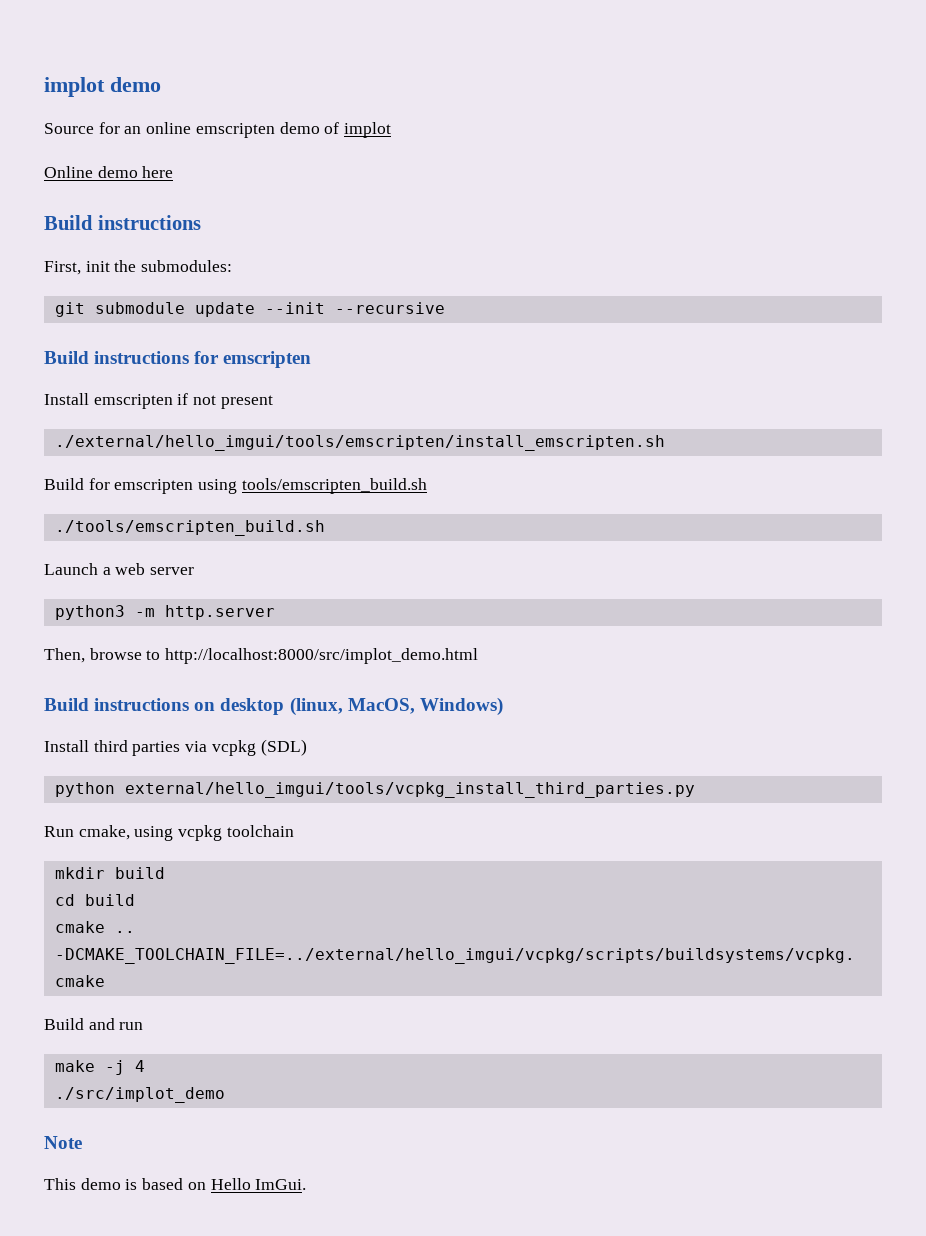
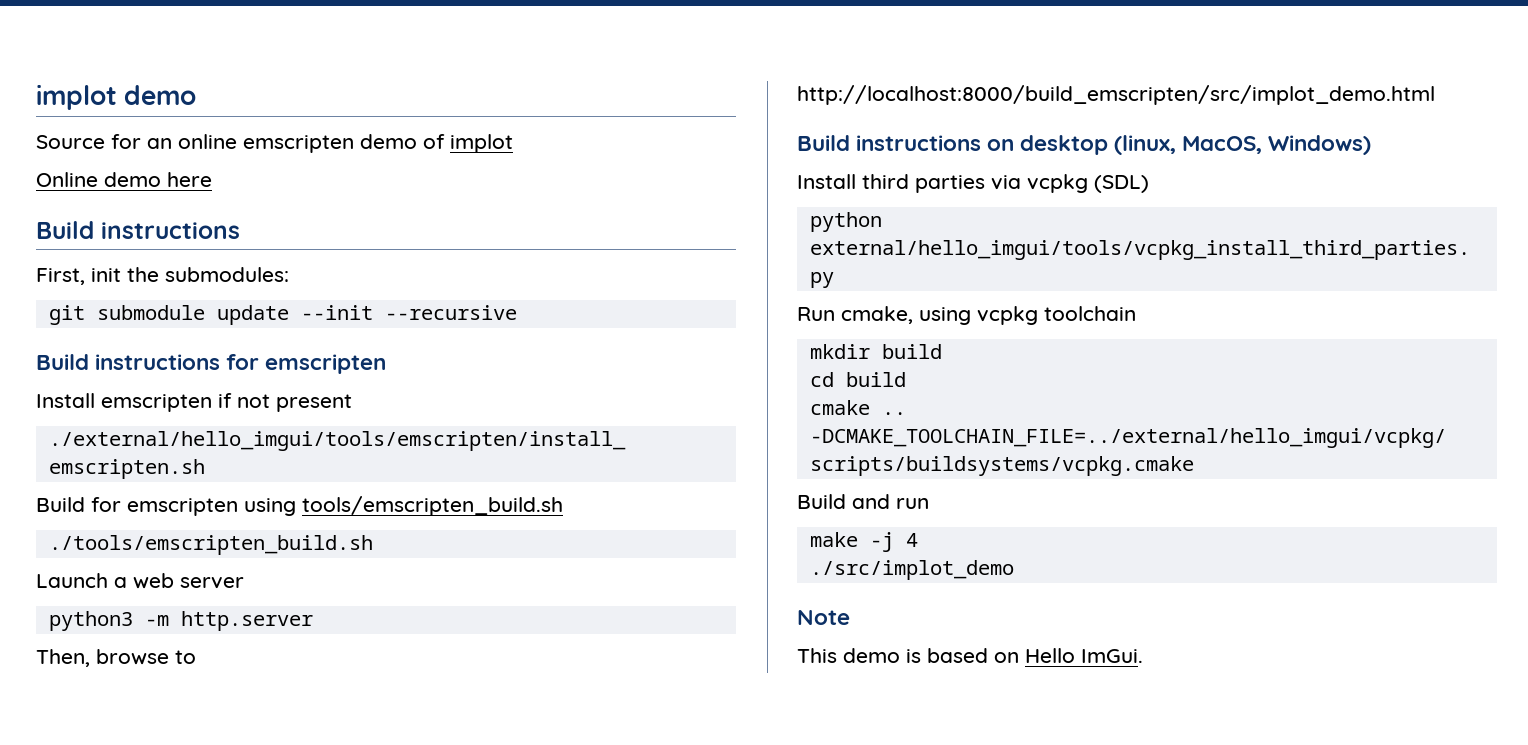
[165,648,479,664] http://localhost:8000/src/implot_demo.html -> [797,85,1435,105] http://localhost:8000/build_emscripten/src/implot_demo.html

